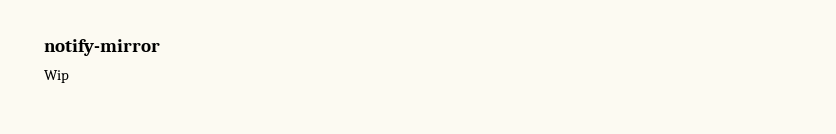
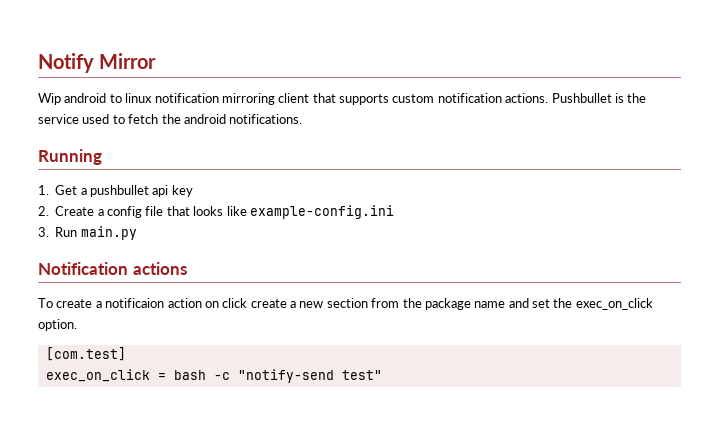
[44,39,160,56] notify-mirror -> [38,53,157,73] Notify Mirror
(69, 76) none -> [64,93,647,105] [38,114,303,124] [38,149,102,165] [38,185,193,197] [38,205,394,219] [38,226,137,240] [38,262,187,275] [38,298,653,310] [38,319,77,331] [45,347,126,361] [45,369,382,383] android to linux notification mirroring client that supports custom notification actions. Pushbullet is the service used to fetch the android notifications. // Running // 1. Get a pushbullet api key // 2. Create a config file that looks like example-config.ini // 3. Run main.py // Notification actions // To create a notificaion action on click create a new section from the package name and set the exec_on_click option. // [com.test] // exec_on_click = bash -c "notify-send test"

